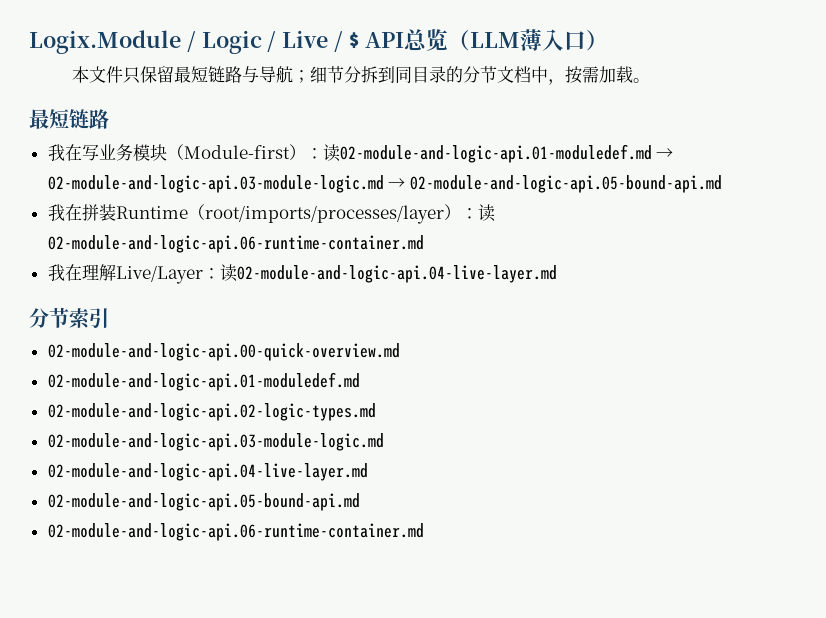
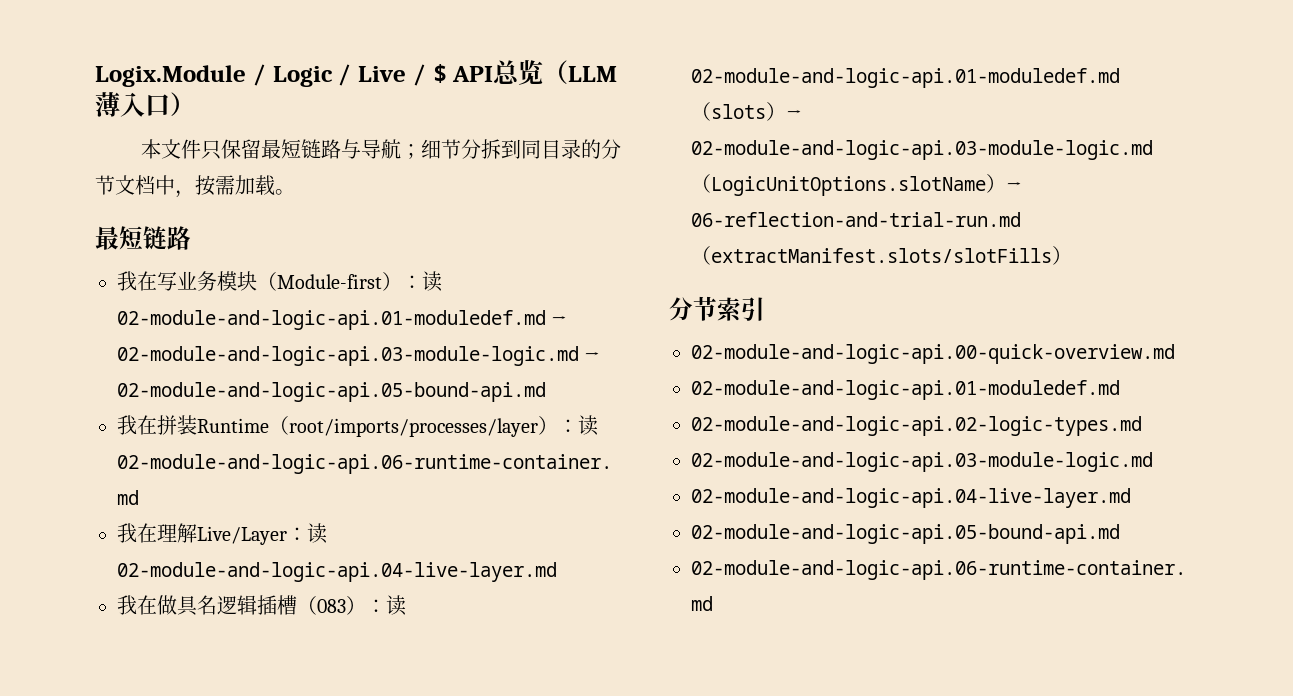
(557, 274) none -> [117,595,406,616] [691,68,1120,88] [691,102,802,121] [691,140,1153,160] [691,174,1022,196] [691,212,1021,227] [691,246,1072,265] // 我在做具名逻辑插槽（083）：读02-module-and-logic-api.01-moduledef.md（slots）→ 02-module-and-logic-api.03-module-logic.md（LogicUnitOptions.slotName）→ 06-reflection-and-trial-run.md（extractManifest.slots/slotFills）

